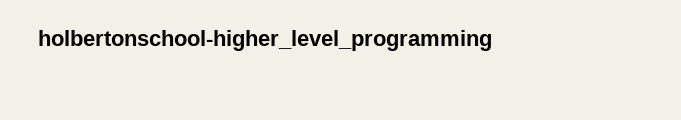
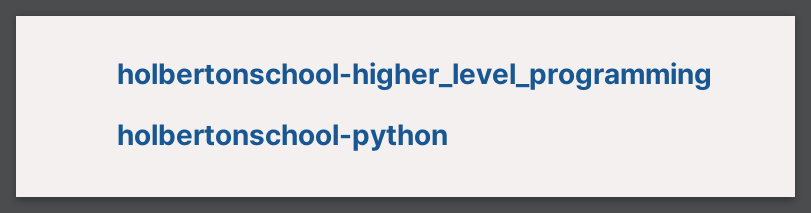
(492, 40) none -> [117,124,448,151] // holbertonschool-python

